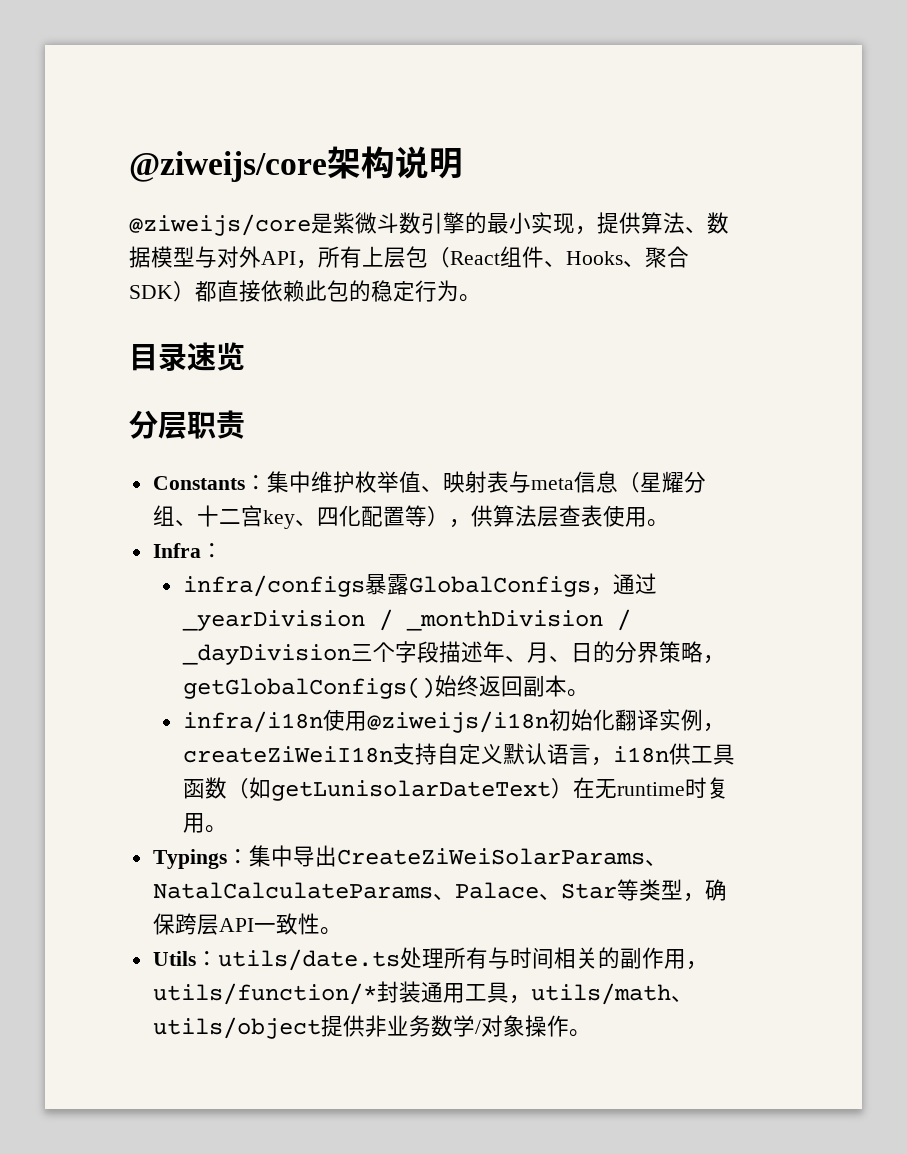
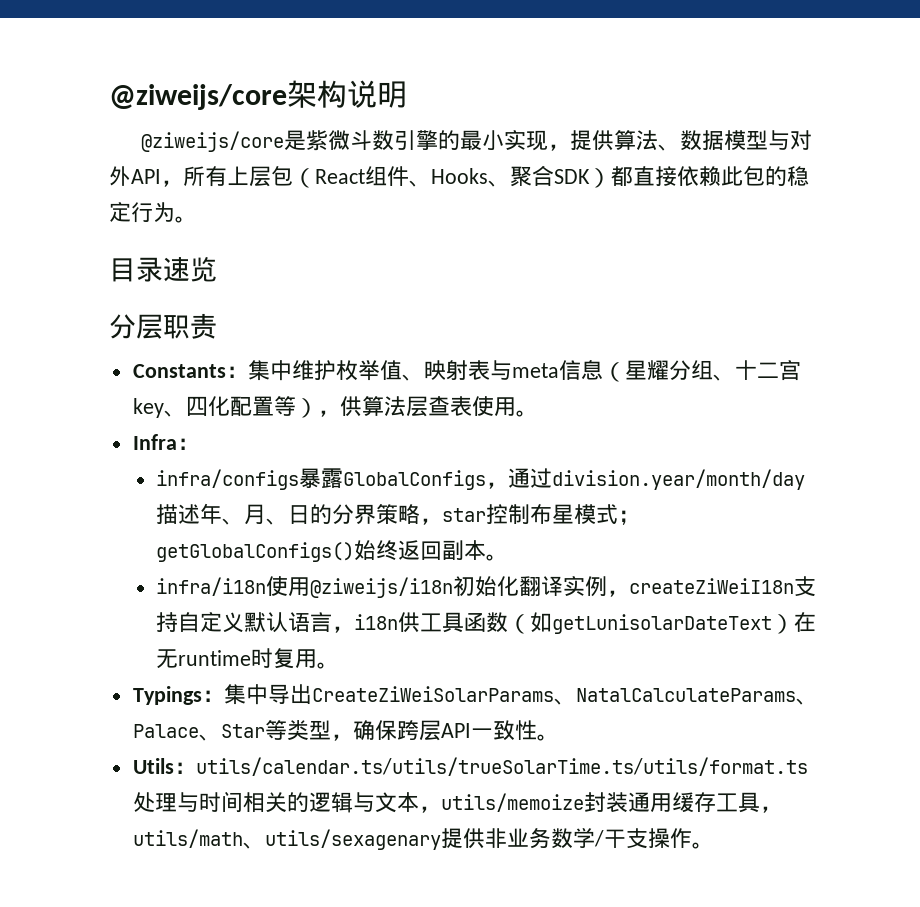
[181,609,631,631] [181,641,439,665] _yearDivision / _monthDivision / _dayDivision三个字段 -> [552,469,806,490] division.year/month/day
(725, 659) none -> [442,504,641,525] star控制布星模式；
[217,947,708,971] [152,983,377,1005] utils/date.ts处理所有与时间相关的副作用，utils/function/* -> [195,757,808,776] [132,791,584,813] utils/calendar.ts/utils/trueSolarTime.ts/utils/format.ts处理与时间相关的逻辑与文本，utils/memoize
(465, 993) none -> [671,792,716,813] 缓存
[152,1017,321,1039] utils/object -> [264,829,441,850] utils/sexagenary
[480,1015,525,1037] 对象 -> [603,828,648,849] 干支

